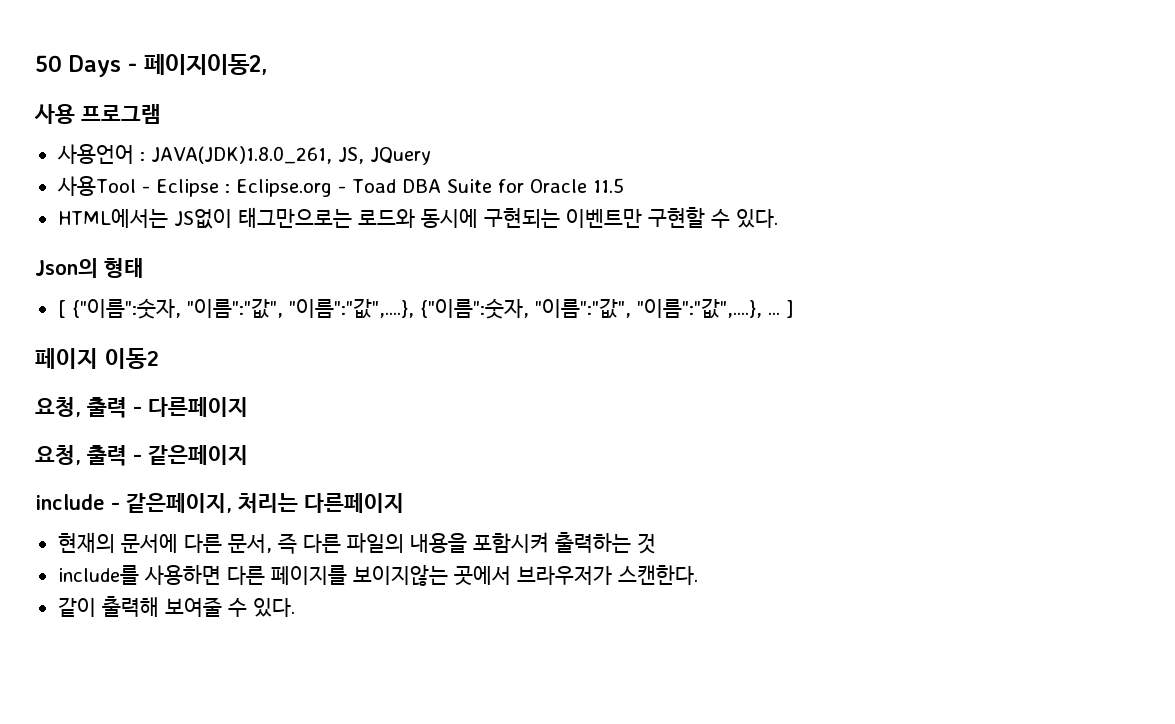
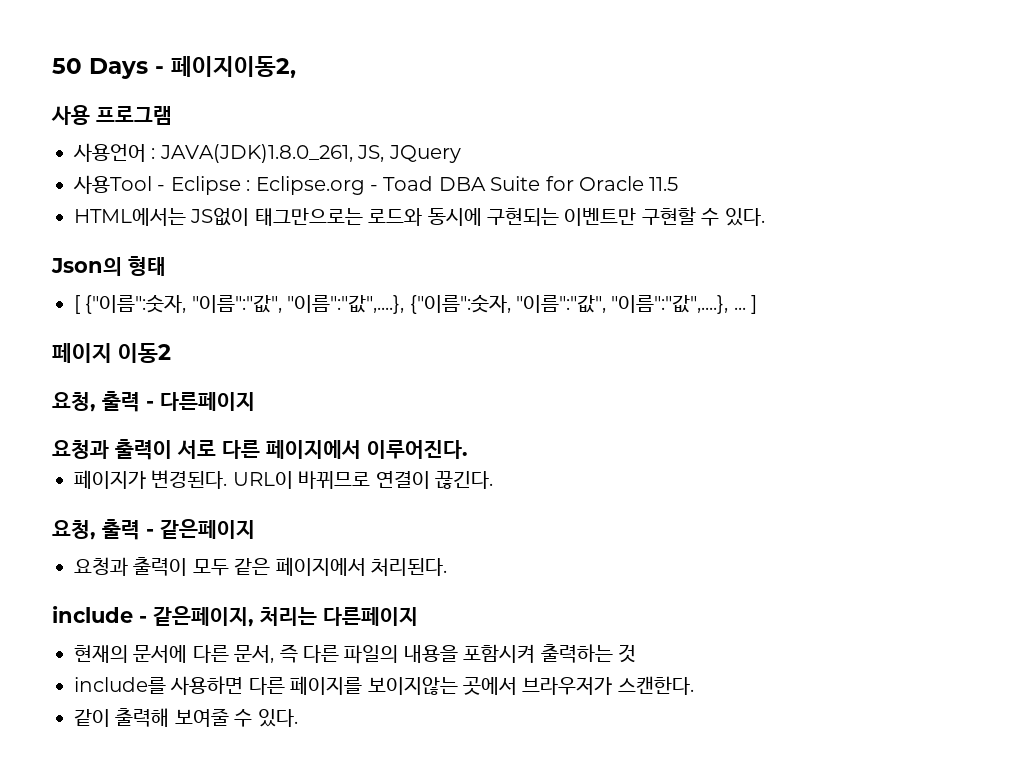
[35,445,248,466] 요청, 출력 - 같은페이지 -> [52,439,468,460] [74,470,493,489] [52,519,255,540] [74,557,447,576] 요청과 출력이 서로 다른 페이지에서 이루어진다. // 페이지가 변경된다. URL이 바뀌므로 연결이 끊긴다. // 요청, 출력 - 같은페이지 // 요청과 출력이 모두 같은 페이지에서 처리된다.

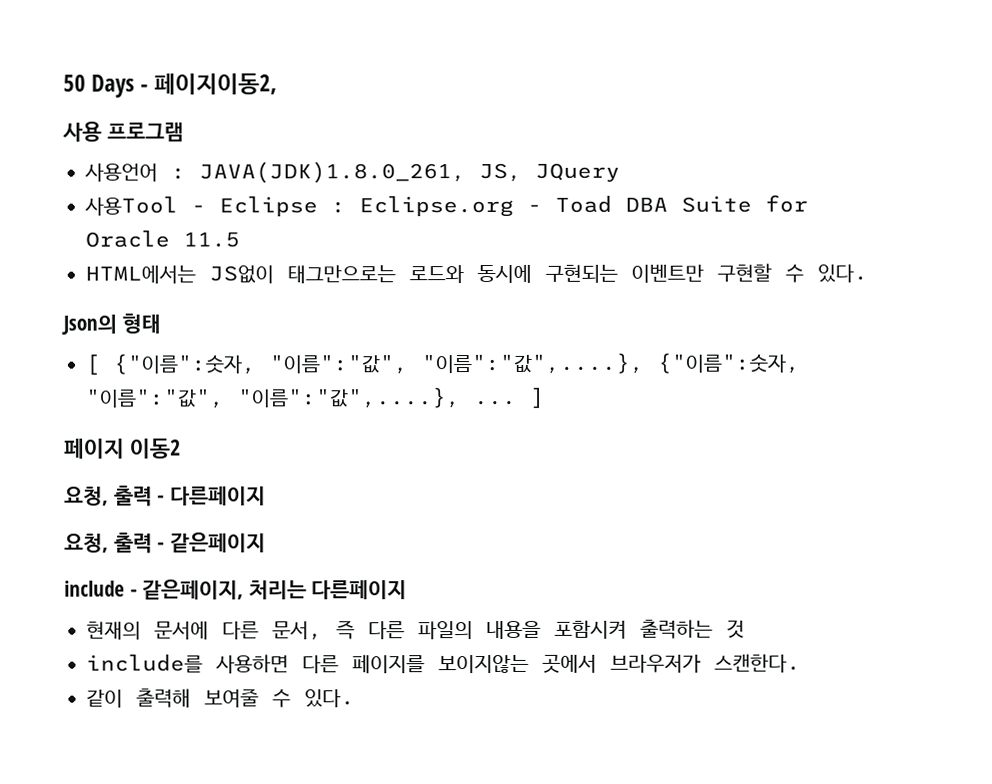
[52,439,468,460] [74,470,493,489] [52,519,255,540] [74,557,447,576] 요청과 출력이 서로 다른 페이지에서 이루어진다. // 페이지가 변경된다. URL이 바뀌므로 연결이 끊긴다. // 요청, 출력 - 같은페이지 // 요청과 출력이 모두 같은 페이지에서 처리된다. -> [64,532,266,554] 요청, 출력 - 같은페이지

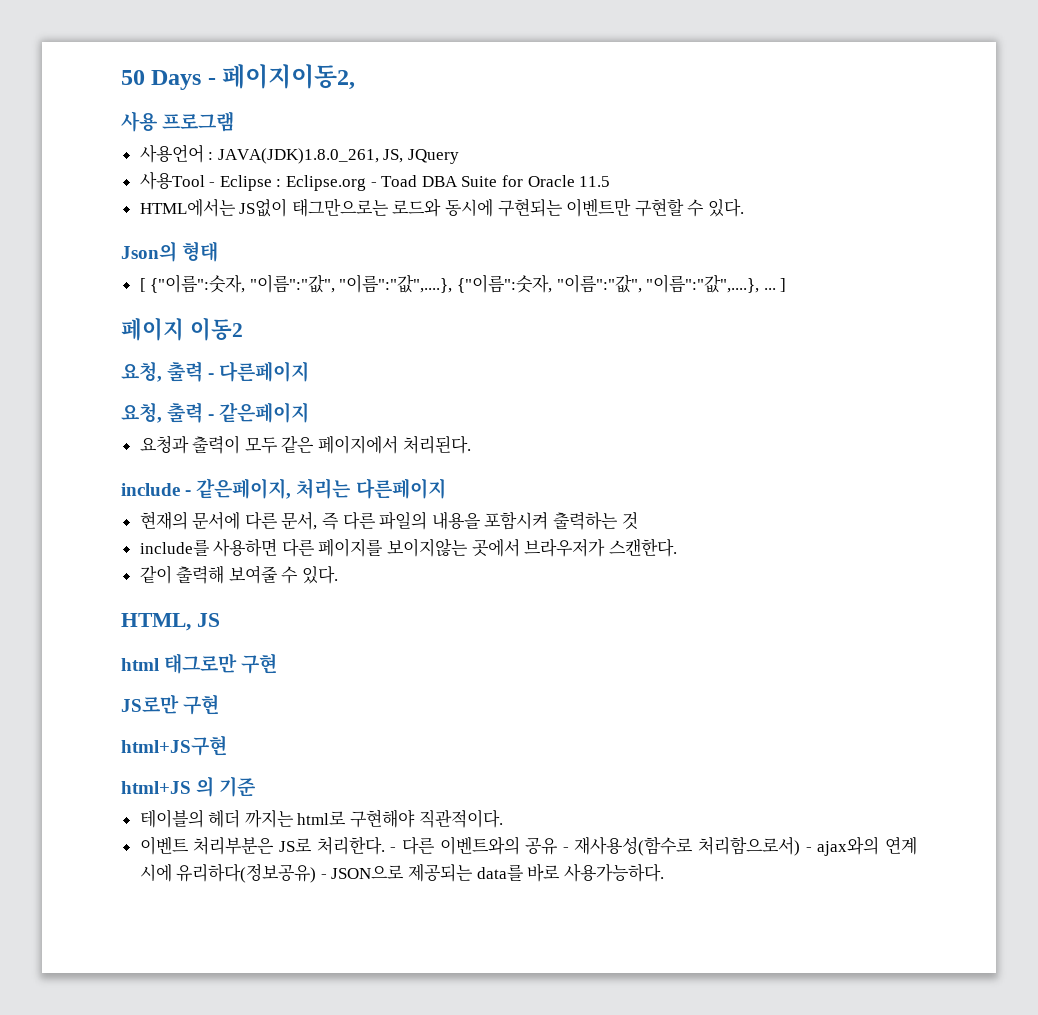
(266, 542) none -> [139,435,471,454] // 요청과 출력이 모두 같은 페이지에서 처리된다.
(355, 698) none -> [121,613,220,631] [121,653,278,674] [121,694,220,715] [121,735,227,756] [121,776,257,797] [139,809,503,828] [139,836,917,856] [139,863,664,883] // HTML, JS // html 태그로만 구현 // JS로만 구현 // html+JS구현 // html+JS 의 기준 // 테이블의 헤더 까지는 html로 구현해야 직관적이다. // 이벤트 처리부분은 JS로 처리한다. - 다른 이벤트와의 공유 - 재사용성(함수로 처리함으로서) - ajax와의 연계 시에 유리하다(정보공유) - JSON으로 제공되는 data를 바로 사용가능하다.

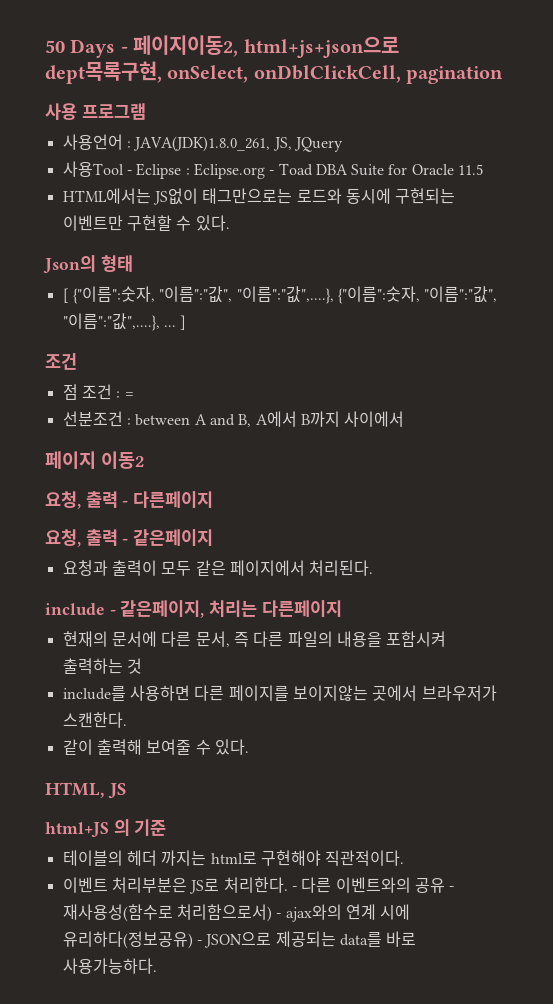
(356, 77) none -> [243,36,399,58] [45,61,504,84] html+js+json으로 dept목록구현, onSelect, onDblClickCell, pagination
(787, 285) none -> [45,353,77,370] [62,384,134,400] [62,411,405,427] // 조건 // 점 조건 : = // 선분조건 : between A and B, A에서 B까지 사이에서
[121,653,278,674] [121,694,220,715] [121,735,227,756] // html 태그로만 구현 // JS로만 구현 // html+JS구현 -> (126, 791) none

